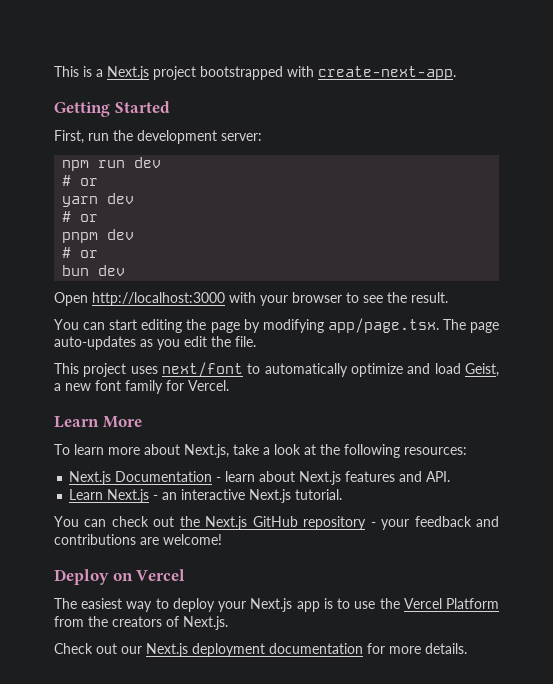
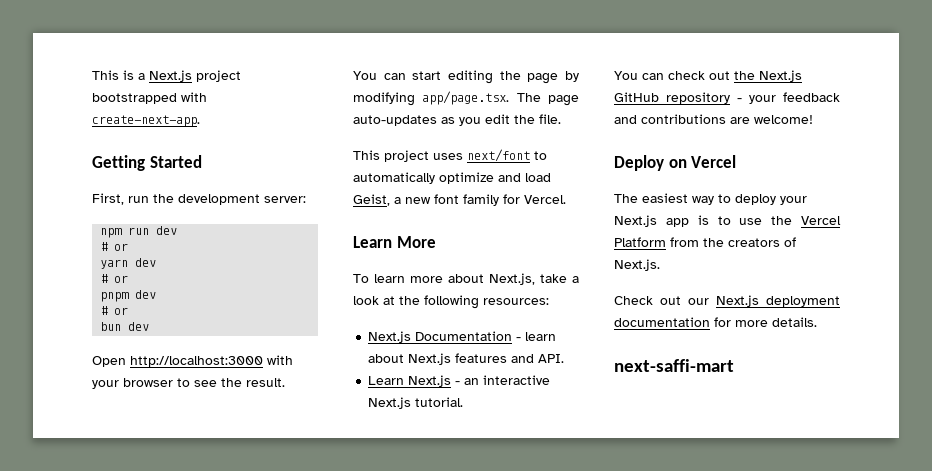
(467, 648) none -> [614,359,734,372] // next-saffi-mart

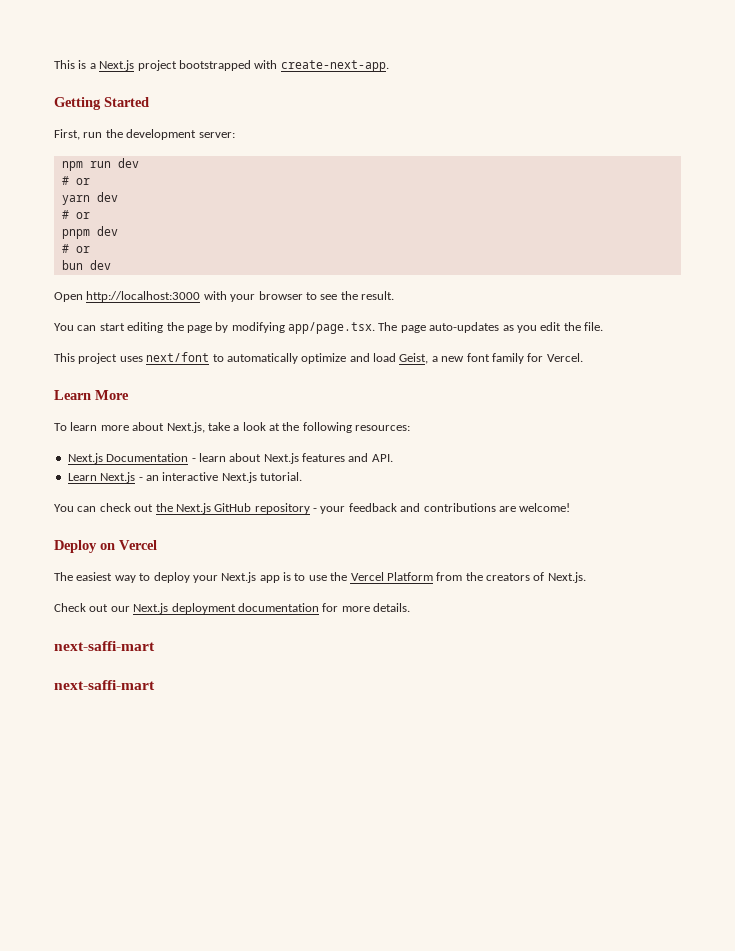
(734, 365) none -> [54,680,155,690] // next-saffi-mart

